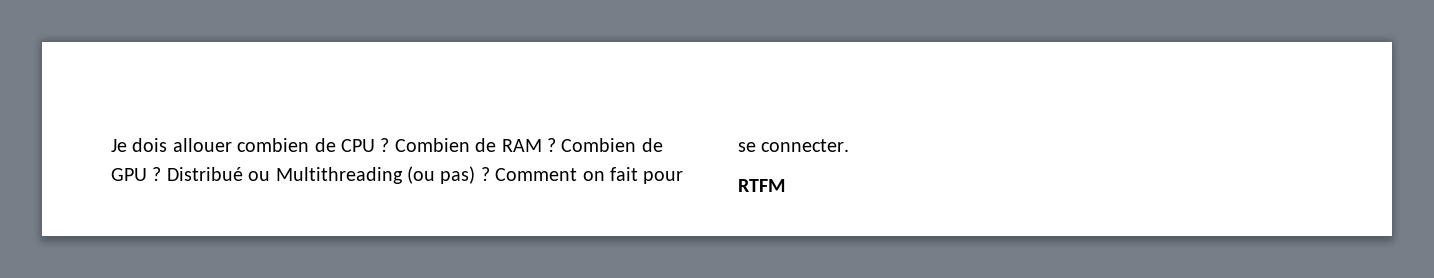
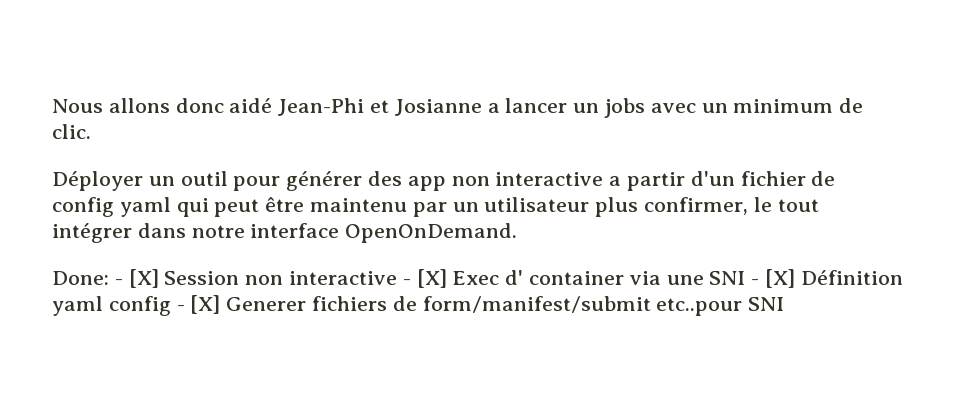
[111,138,663,152] [111,166,684,184] [738,139,850,152] [738,179,785,192] Je dois allouer combien de CPU ? Combien de RAM ? Combien de GPU ? Distribué ou Multithreading (ou pas) ? Comment on fait pour se connecter. // RTFM -> [52,98,864,118] [52,124,91,139] [52,171,836,191] [52,197,819,217] [52,223,518,243] [52,269,903,288] [52,295,785,316] Nous allons donc aidé Jean-Phi et Josianne a lancer un jobs avec un minimum de clic. // Déployer un outil pour générer des app non interactive a partir d'un fichier de config yaml qui peut être maintenu par un utilisateur plus confirmer, le tout intégrer dans notre interface OpenOnDemand. // Done: - [X] Session non interactive - [X] Exec d' container via une SNI - [X] Définition yaml config - [X] Generer fichiers de form/manifest/submit etc..pour SNI

